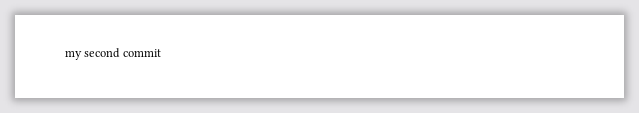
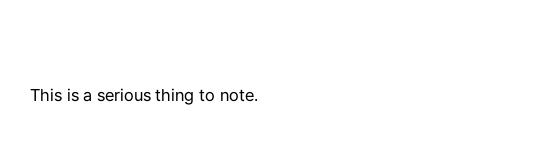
[65,48,161,60] my second commit -> [30,88,258,105] This is a serious thing to note.

